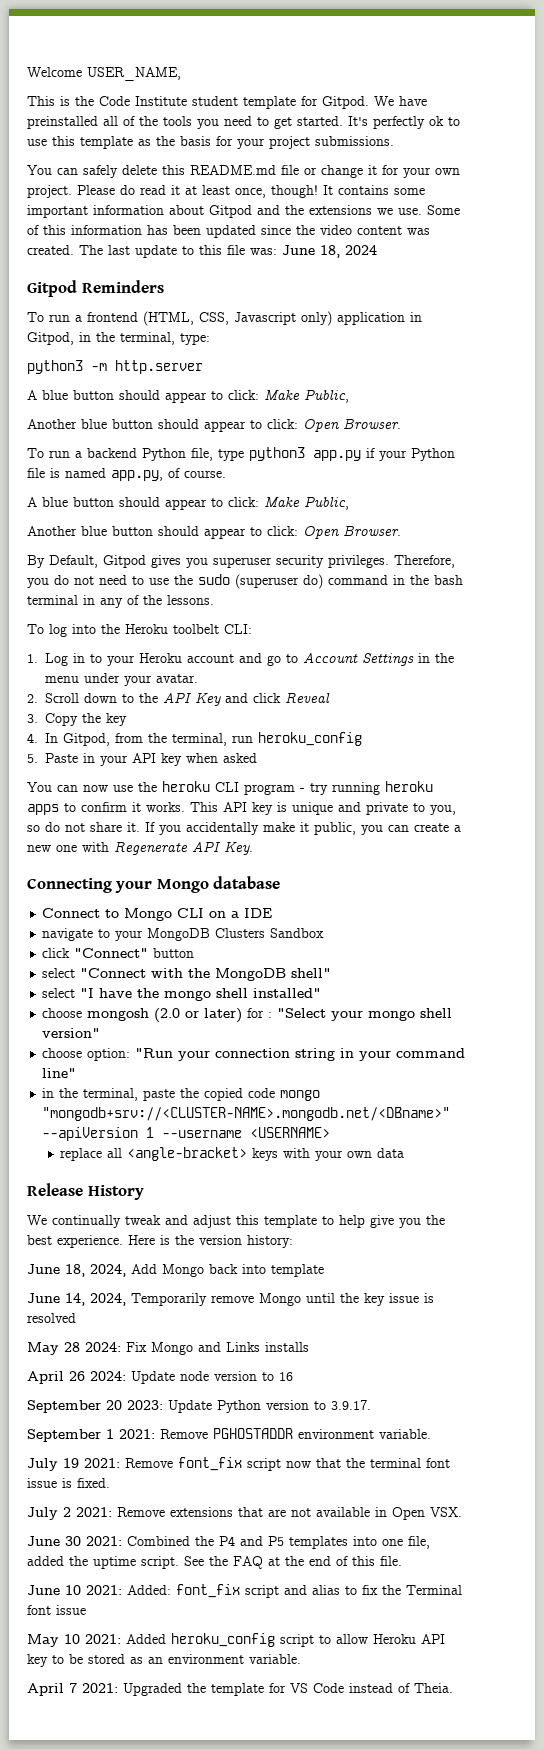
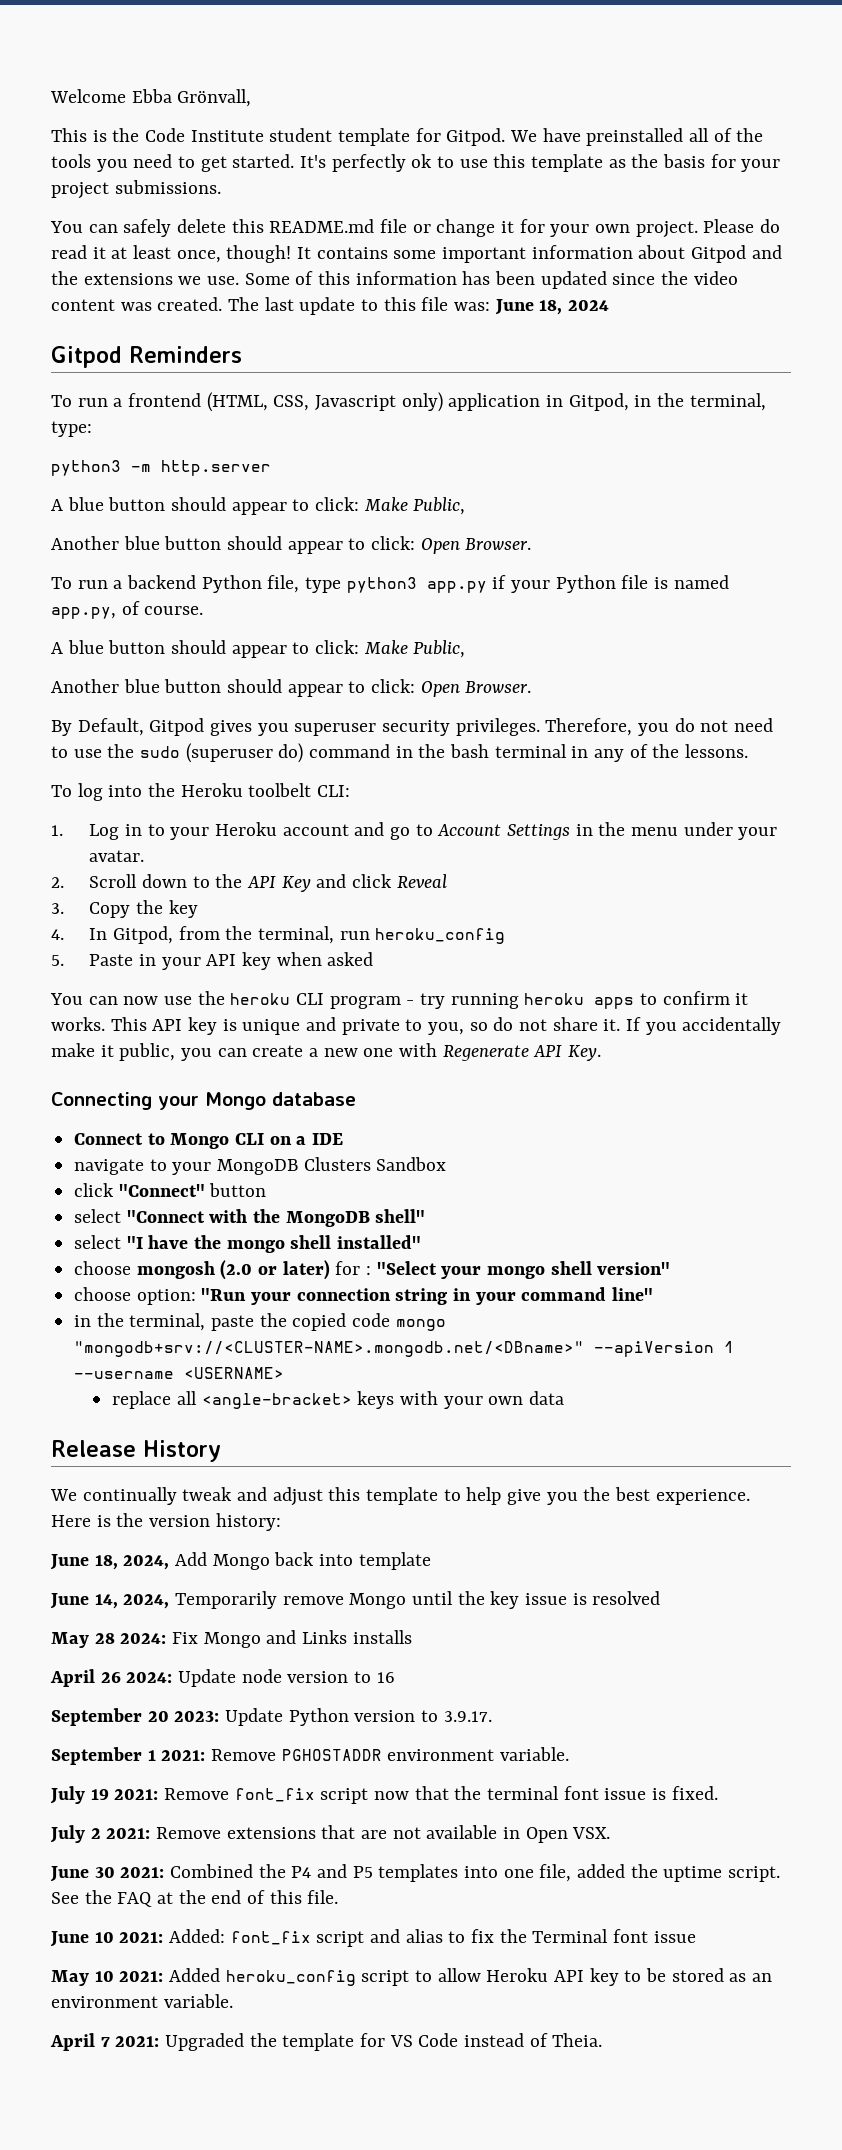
[87,67,181,81] USER_NAME, -> [131,89,252,107] Ebba Grönvall,

